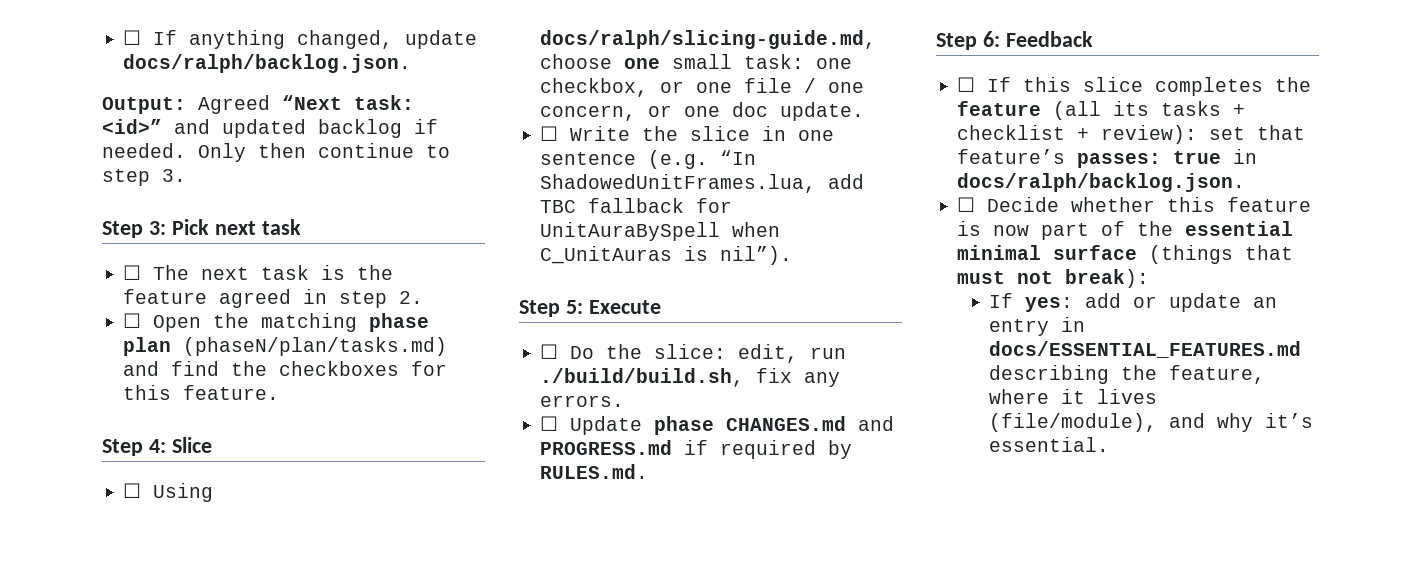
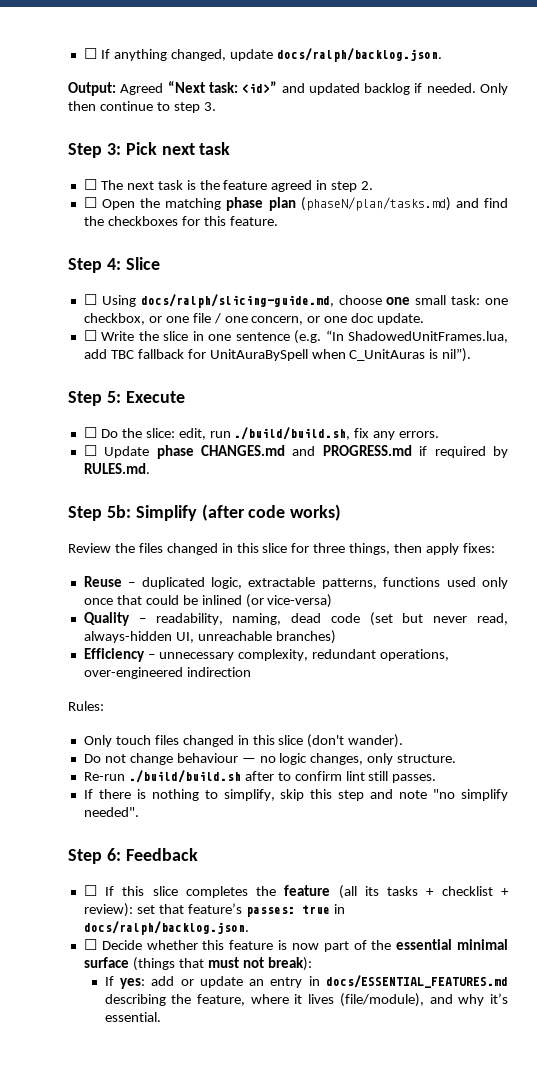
(649, 471) none -> [68,504,342,521] [68,543,495,555] [83,576,509,589] [83,594,333,608] [83,612,509,626] [83,630,336,644] [83,648,449,662] [83,667,251,679] [68,701,104,711] [83,734,404,748] [83,753,457,765] [83,770,437,783] [83,789,508,801] [83,807,139,817] // Step 5b: Simplify (after code works) // Review the files changed in this slice for three things, then apply fixes: // Reuse – duplicated logic, extractable patterns, functions used only once that could be inlined (or vice-versa) // Quality – readability, naming, dead code (set but never read, always-hidden UI, unreachable branches) // Efficiency – unnecessary complexity, redundant operations, over-engineered indirection // Rules: // Only touch files changed in this slice (don't wander). // Do not change behaviour — no logic changes, only structure. // Re-run ./build/build.sh after to confirm lint still passes. // If there is nothing to simplify, skip this step and note "no simplify needed".

